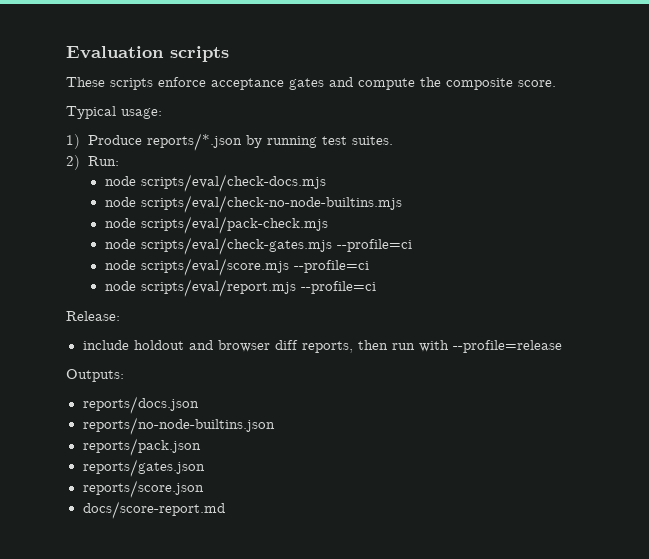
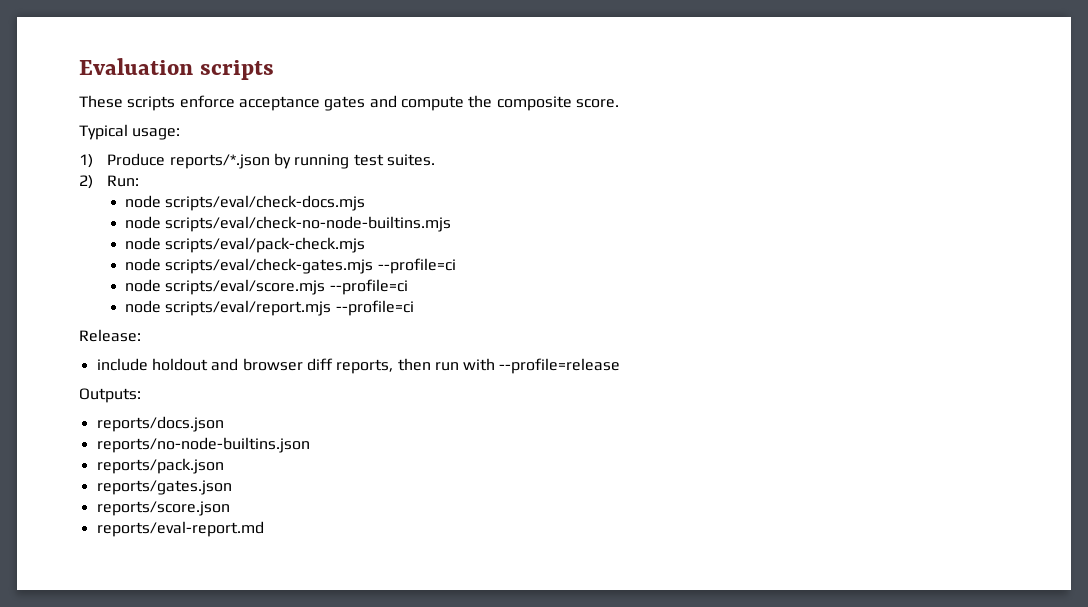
[82,501,225,519] docs/score-report.md -> [96,521,264,537] reports/eval-report.md

